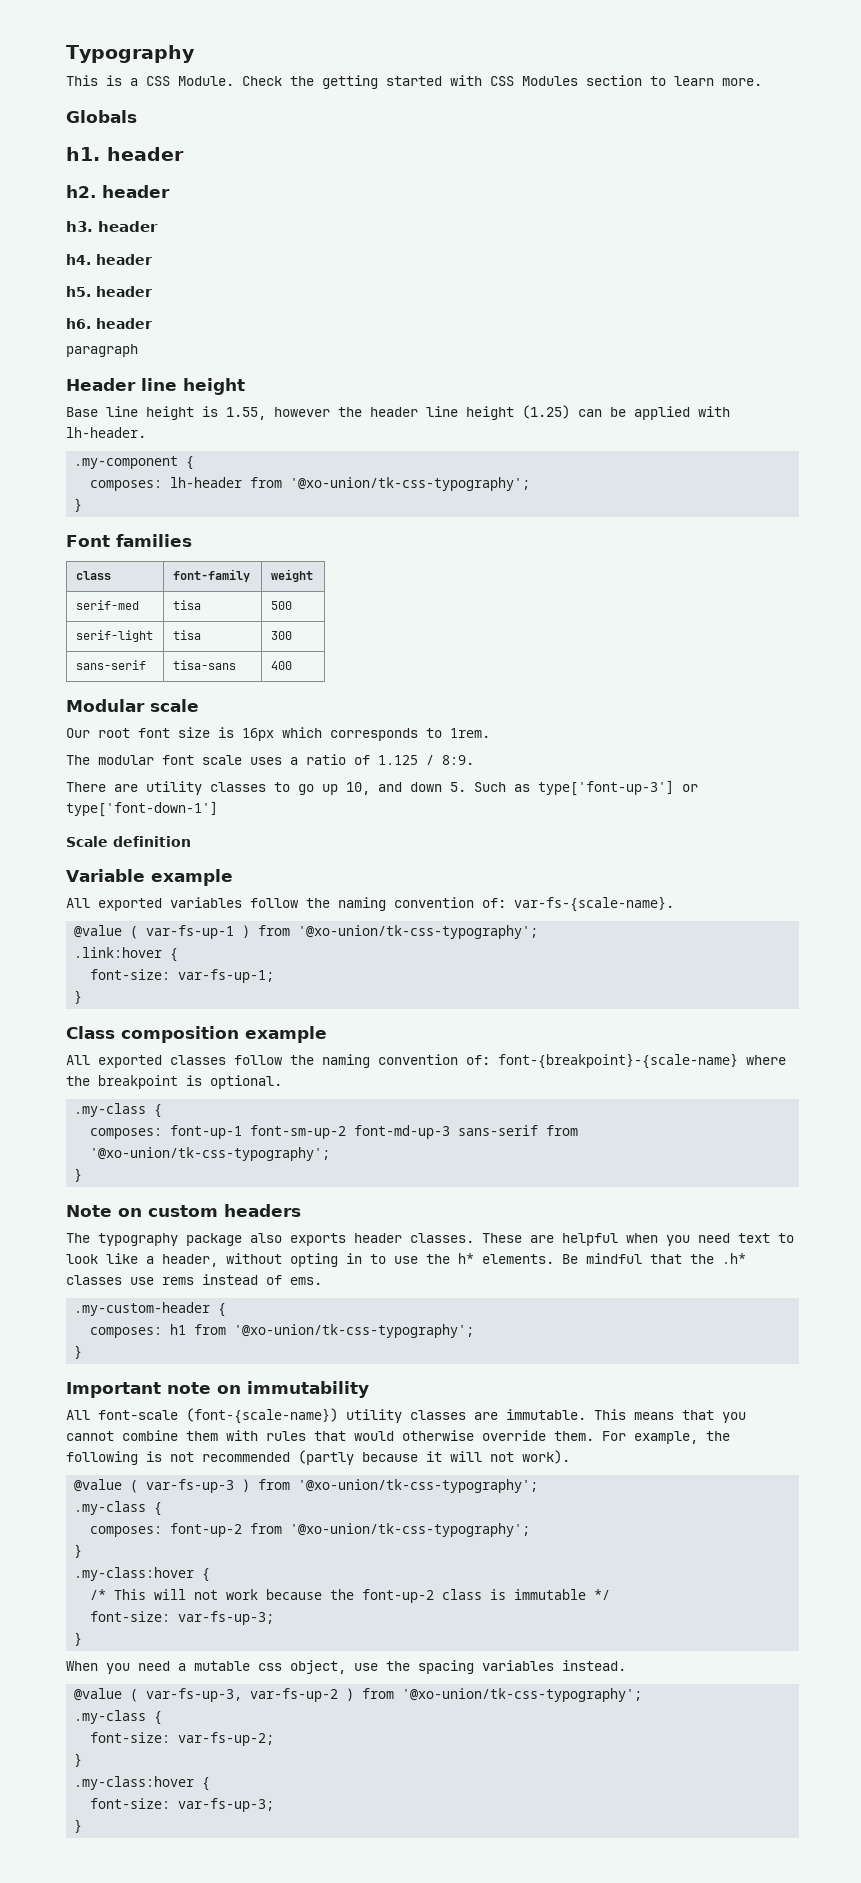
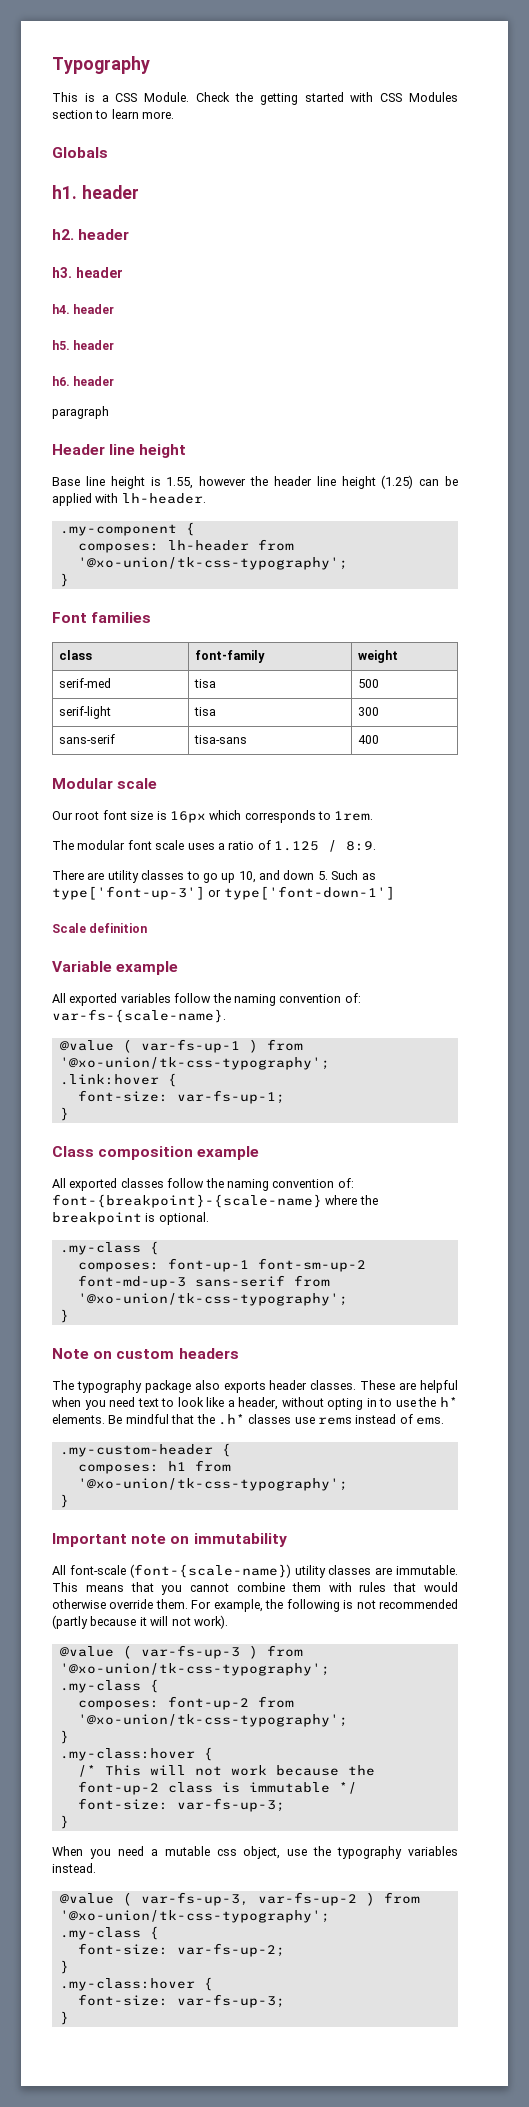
[418,1660,474,1674] spacing -> [337,1846,403,1859] typography

